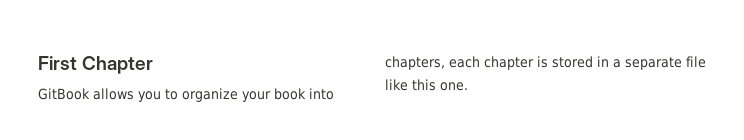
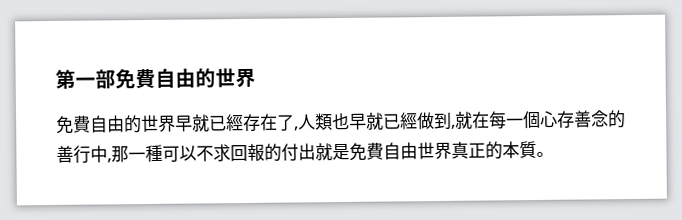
[38,56,154,74] [38,88,334,102] [385,56,706,70] [385,79,468,91] First Chapter // GitBook allows you to organize your book into chapters, each chapter is stored in a separate file like this one. -> [55,68,256,90] [56,110,626,134] [56,140,554,164] 第一部免費自由的世界 // 免費自由的世界早就已經存在了,人類也早就已經做到,就在每一個心存善念的善行中,那一種可以不求回報的付出就是免費自由世界真正的本質。

